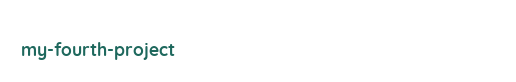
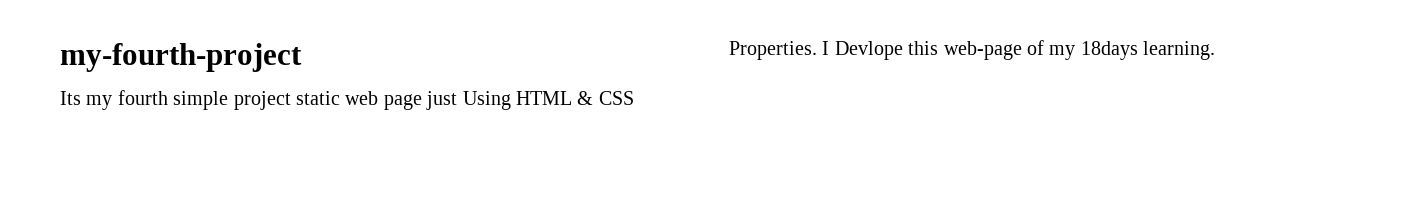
(175, 51) none -> [60,90,634,110] [729,40,1216,60] // Its my fourth simple project static web page just Using HTML & CSS Properties. I Devlope this web-page of my 18days learning.

